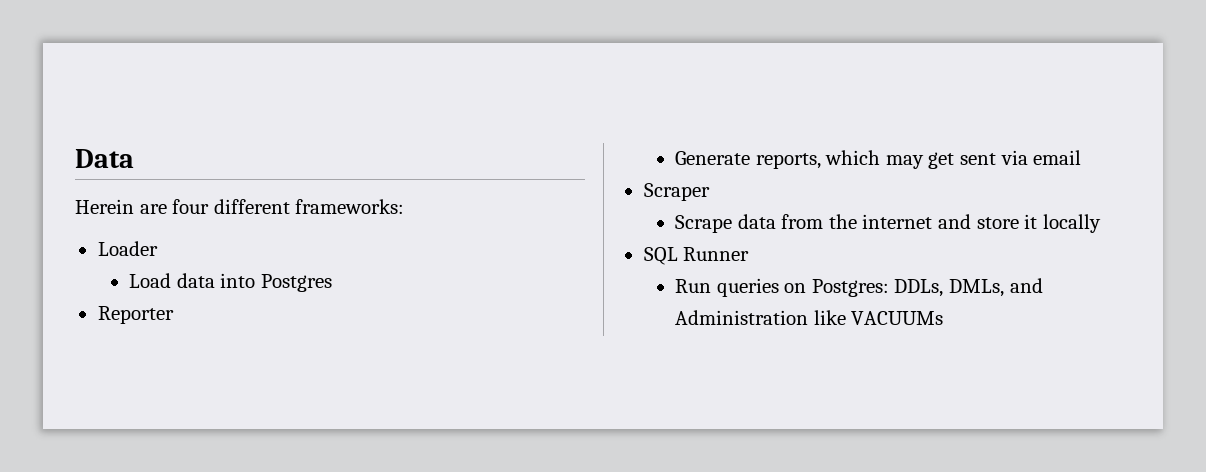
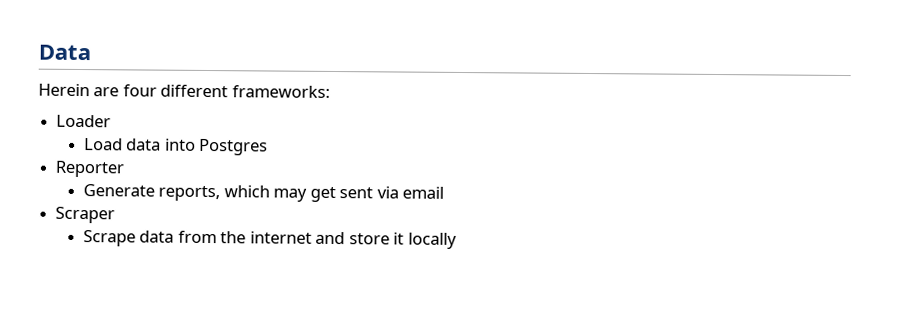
[643,247,750,265] [675,278,1043,297] [675,310,944,325] // SQL Runner // Run queries on Postgres: DDLs, DMLs, and Administration like VACUUMs -> (457, 240) none

